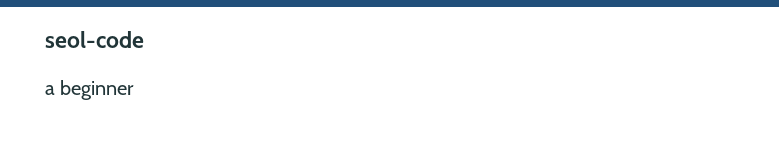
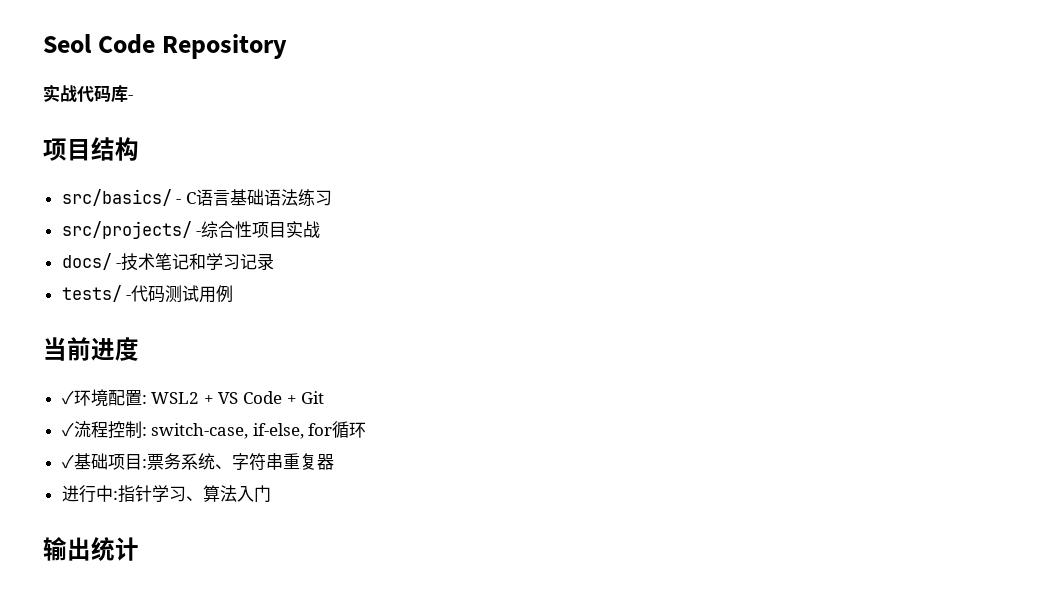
[45,31,144,48] [45,80,135,100] seol-code // a beginner -> [43,34,288,59] [43,84,133,103] [43,137,139,161] [61,189,332,206] [61,221,321,239] [61,253,275,271] [61,285,234,303] [43,337,139,361] [61,389,325,407] [61,421,367,439] [61,453,334,471] [61,485,271,503] [43,537,139,561] Seol Code Repository // 实战代码库- // 项目结构 // src/basics/ - C语言基础语法练习 // src/projects/ -综合性项目实战 // docs/ -技术笔记和学习记录 // tests/ -代码测试用例 // 当前进度 // ✓环境配置: WSL2 + VS Code + Git // ✓流程控制: switch-case, if-else, for循环 // ✓基础项目:票务系统、字符串重复器 // 进行中:指针学习、算法入门 // 输出统计

